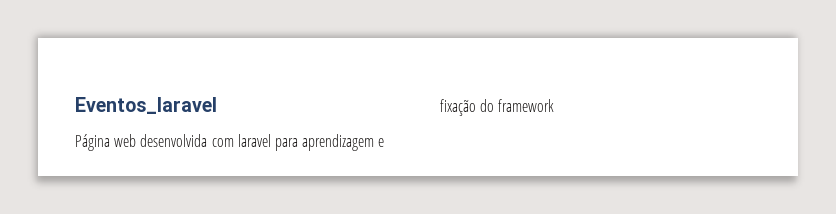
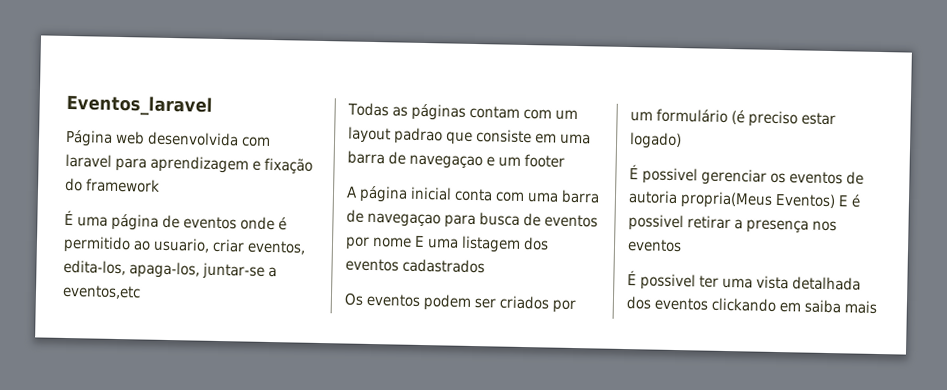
(555, 105) none -> [64,209,288,231] [63,235,307,255] [63,259,278,280] [62,284,141,300] [347,102,579,121] [348,126,592,145] [347,150,566,170] [346,185,601,204] [346,209,599,229] [345,235,550,253] [345,258,486,274] [344,292,577,314] [630,108,837,128] [629,132,682,150] [629,164,865,186] [628,190,862,209] [628,214,838,234] [627,239,682,253] [627,270,862,291] [626,296,878,314] // É uma página de eventos onde é permitido ao usuario, criar eventos, edita-los, apaga-los, juntar-se a eventos,etc // Todas as páginas contam com um layout padrao que consiste em uma barra de navegaçao e um footer // A página inicial conta com uma barra de navegaçao para busca de eventos por nome E uma listagem dos eventos cadastrados // Os eventos podem ser criados por um formulário (é preciso estar logado) // É possivel gerenciar os eventos de autoria propria(Meus Eventos) E é possivel retirar a presença nos eventos // É possivel ter uma vista detalhada dos eventos clickando em saiba mais

